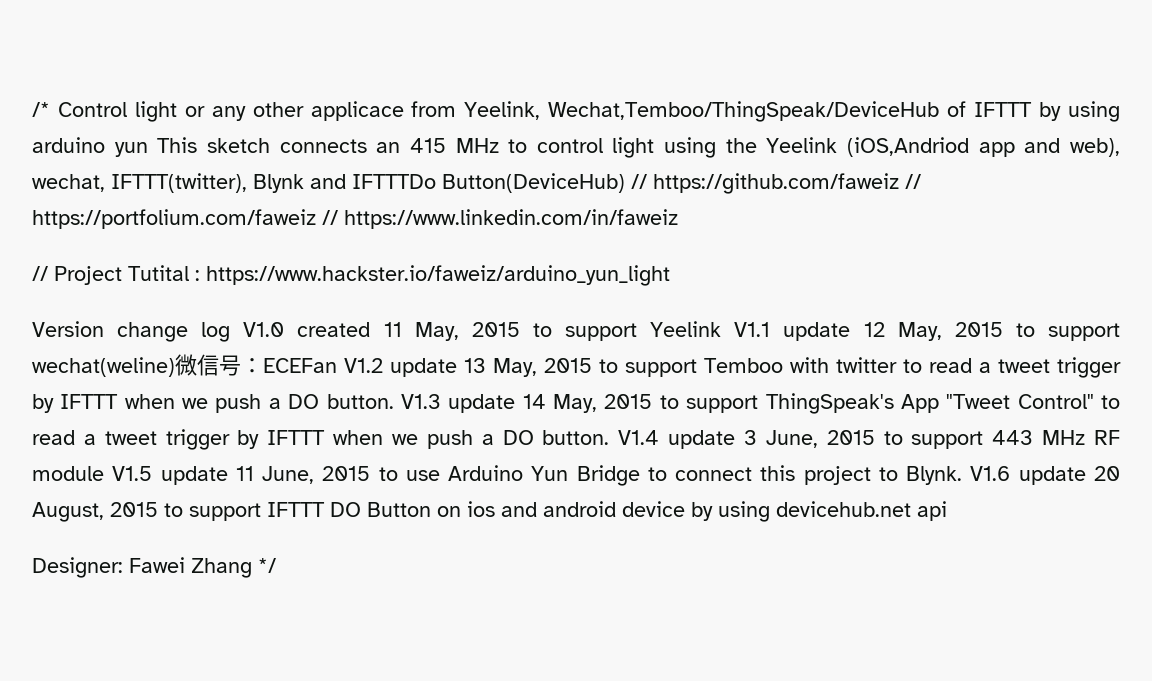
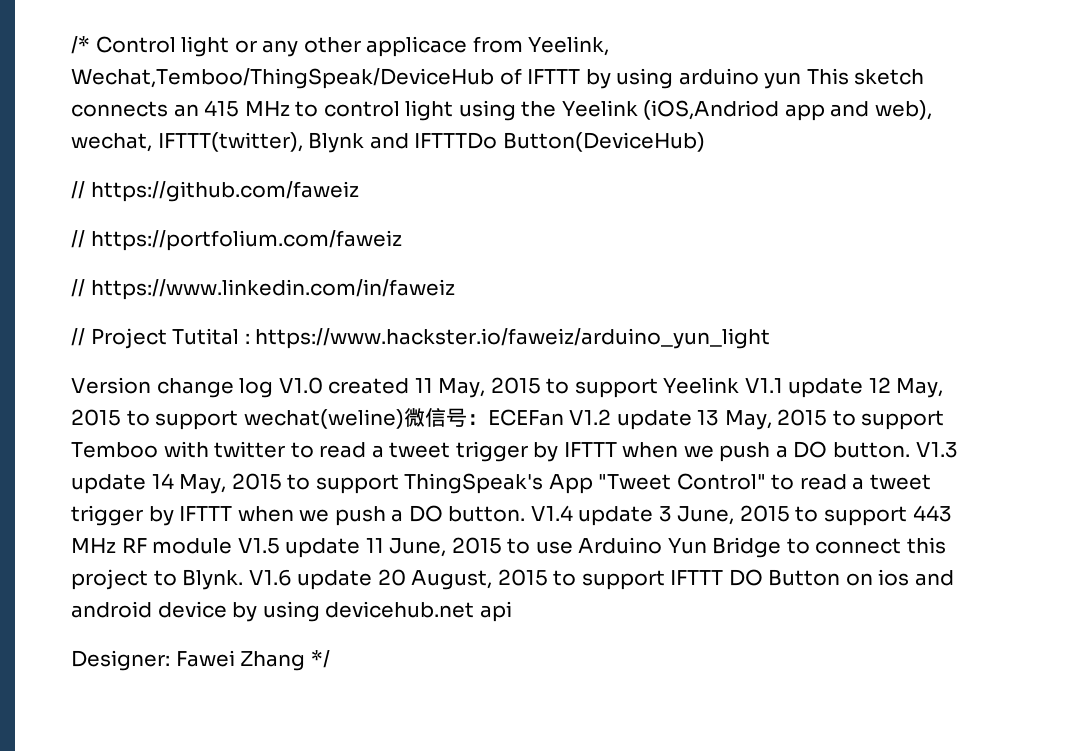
(625, 183) none -> (705, 142) //
(899, 183) none -> (359, 191) //
(316, 219) none -> (402, 240) //

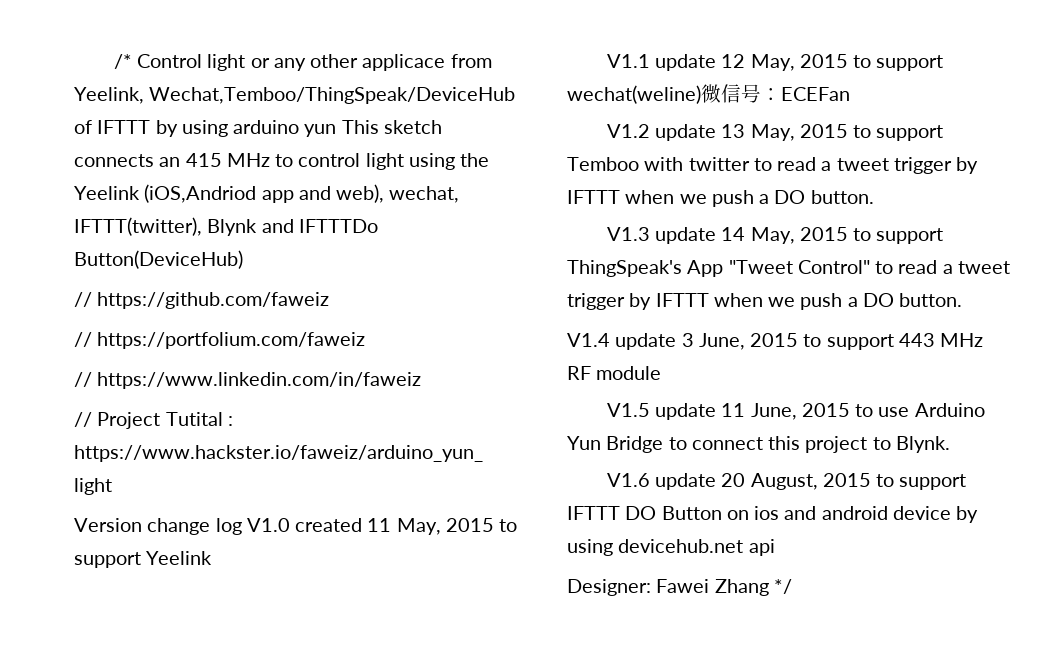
(740, 385) none -> (213, 558) //
(564, 417) none -> (850, 94) //
(911, 450) none -> (874, 197) //
(526, 514) none -> (963, 300) //
(233, 546) none -> (662, 373) //
(244, 579) none -> (950, 444) //

